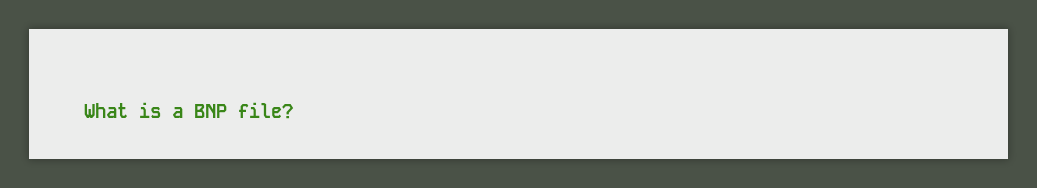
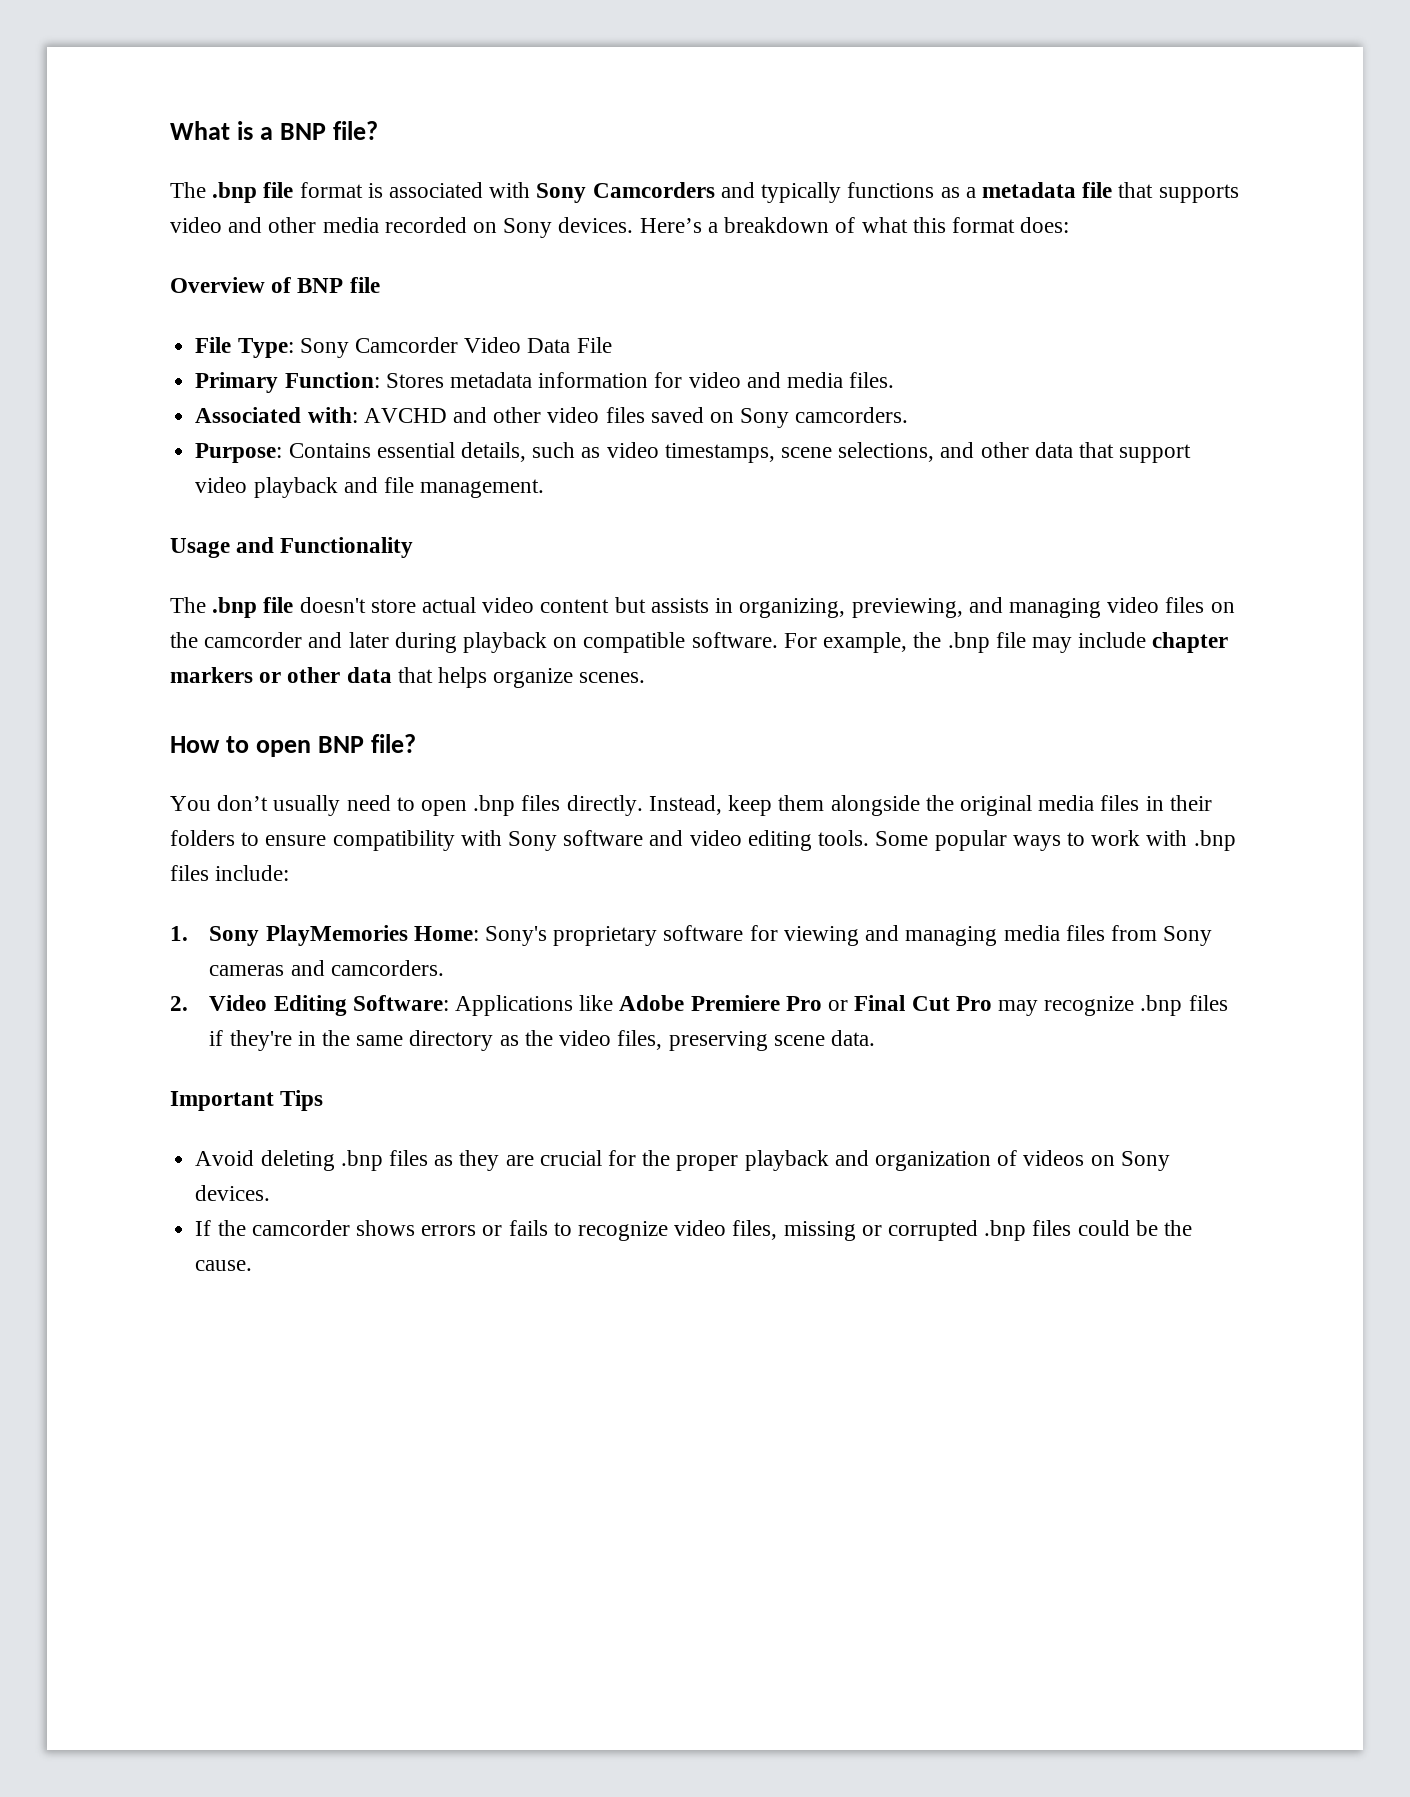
(294, 110) none -> [170,182,1239,203] [170,217,1070,238] [170,277,380,293] [195,337,612,358] [195,372,895,393] [195,407,909,428] [195,442,1192,463] [195,477,545,498] [170,537,414,558] [170,597,1235,618] [170,632,1229,653] [170,667,646,688] [170,734,416,757] [170,795,1212,816] [170,830,1236,851] [170,865,290,881] [170,925,1213,946] [209,960,444,976] [170,995,1228,1016] [209,1030,875,1051] [170,1090,324,1111] [195,1150,1170,1171] [195,1185,271,1201] [195,1220,1193,1241] [195,1260,253,1271] // The .bnp file format is associated with Sony Camcorders and typically functions as a metadata file that supports video and other media recorded on Sony devices. Here’s a breakdown of what this format does: // Overview of BNP file // File Type: Sony Camcorder Video Data File // Primary Function: Stores metadata information for video and media files. // Associated with: AVCHD and other video files saved on Sony camcorders. // Purpose: Contains essential details, such as video timestamps, scene selections, and other data that support video playback and file management. // Usage and Functionality // The .bnp file doesn't store actual video content but assists in organizing, previewing, and managing video files on the camcorder and later during playback on compatible software. For example, the .bnp file may include chapter markers or other data that helps organize scenes. // How to open BNP file? // You don’t usually need to open .bnp files directly. Instead, keep them alongside the original media files in their folders to ensure compatibility with Sony software and video editing tools. Some popular ways to work with .bnp files include: // 1. Sony PlayMemories Home: Sony's proprietary software for viewing and managing media files from Sony cameras and camcorders. // 2. Video Editing Software: Applications like Adobe Premiere Pro or Final Cut Pro may recognize .bnp files if they're in the same directory as the video files, preserving scene data. // Important Tips // Avoid deleting .bnp files as they are crucial for the proper playback and organization of videos on Sony devices. // If the camcorder shows errors or fails to recognize video files, missing or corrupted .bnp files could be the cause.

